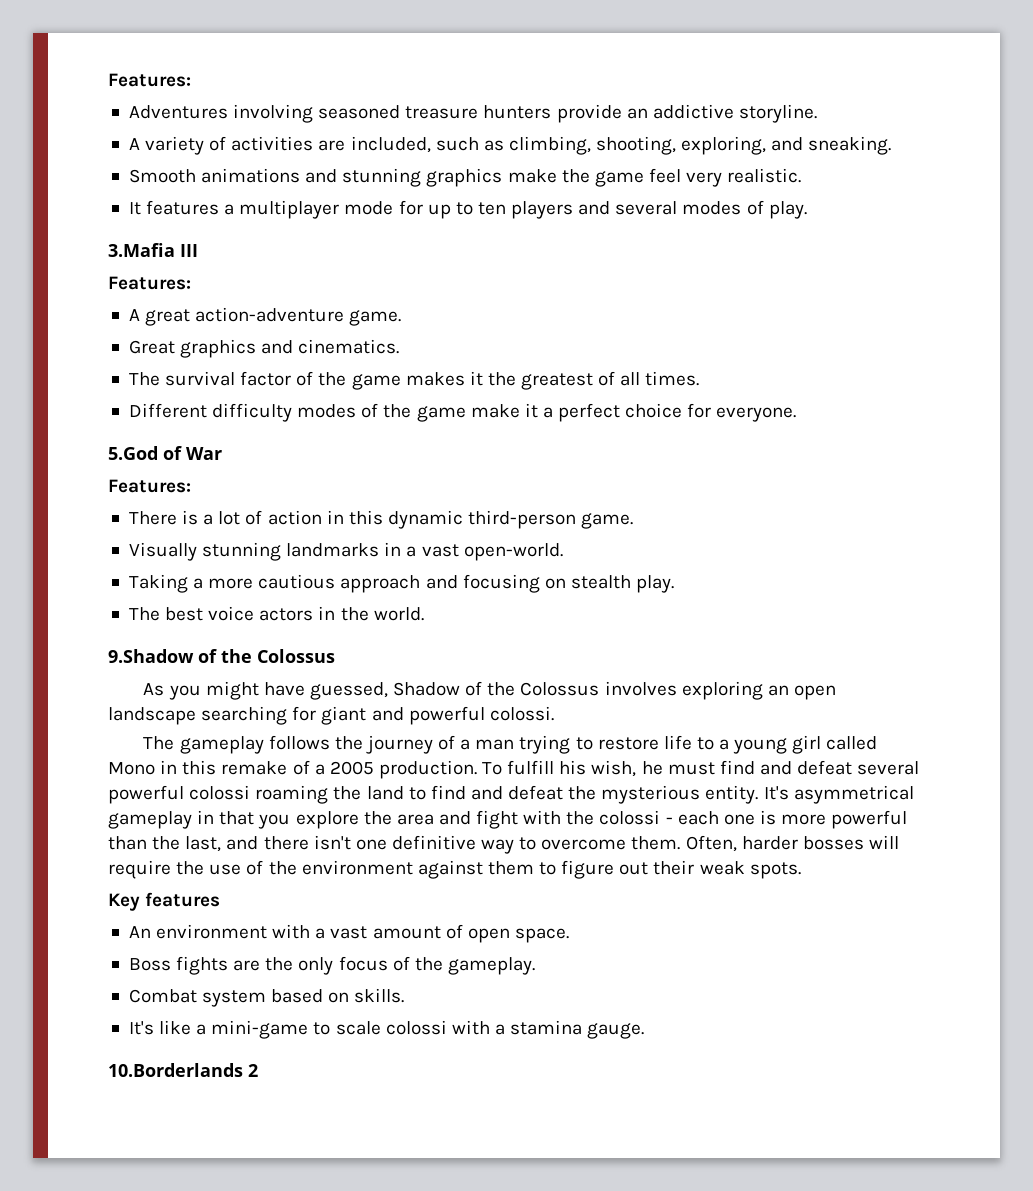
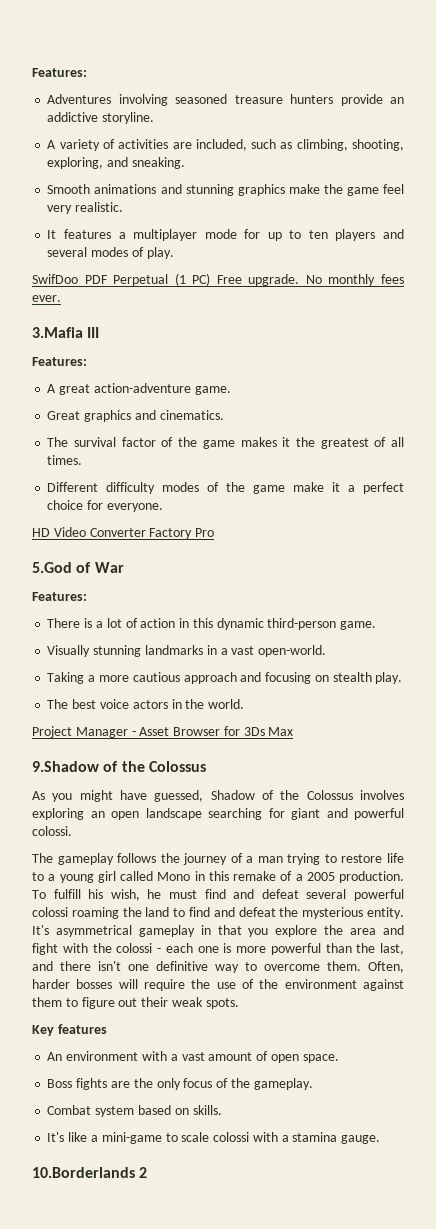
(807, 210) none -> [32,273,404,286] [32,295,61,302] // SwifDoo PDF Perpetual (1 PC) Free upgrade. No monthly fees ever.
(797, 414) none -> [32,527,215,539] // HD Video Converter Factory Pro
(424, 614) none -> [32,726,294,738] // Project Manager - Asset Browser for 3Ds Max

